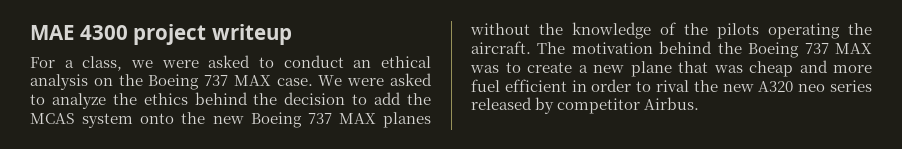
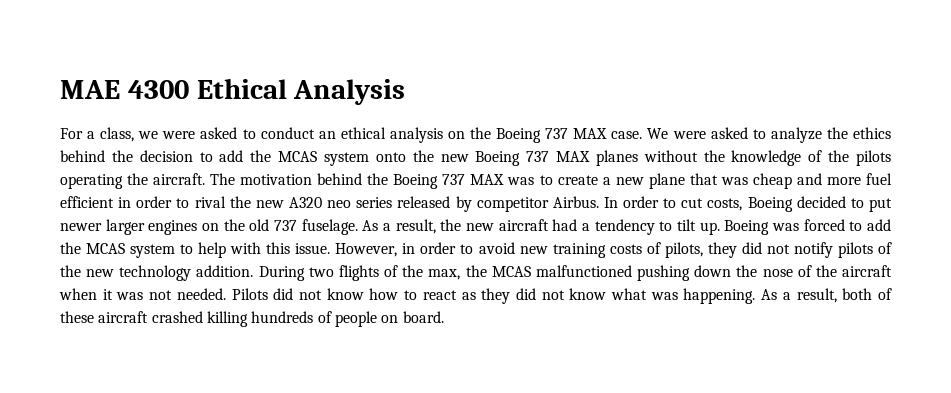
[133,24,292,45] project writeup -> [196,78,406,105] Ethical Analysis
(700, 103) none -> [603,196,892,212] [60,219,891,235] [60,242,893,258] [60,265,892,281] [59,288,893,304] [60,311,444,327] In order to cut costs, Boeing decided to put newer larger engines on the old 737 fuselage. As a result, the new aircraft had a tendency to tilt up. Boeing was forced to add the MCAS system to help with this issue. However, in order to avoid new training costs of pilots, they did not notify pilots of the new technology addition. During two flights of the max, the MCAS malfunctioned pushing down the nose of the aircraft when it was not needed. Pilots did not know how to react as they did not know what was happening. As a result, both of these aircraft crashed killing hundreds of people on board.

